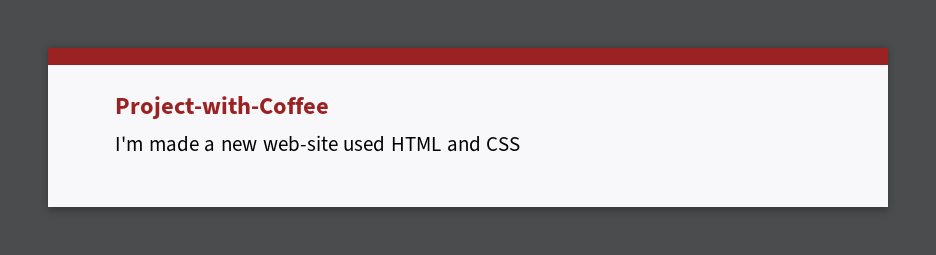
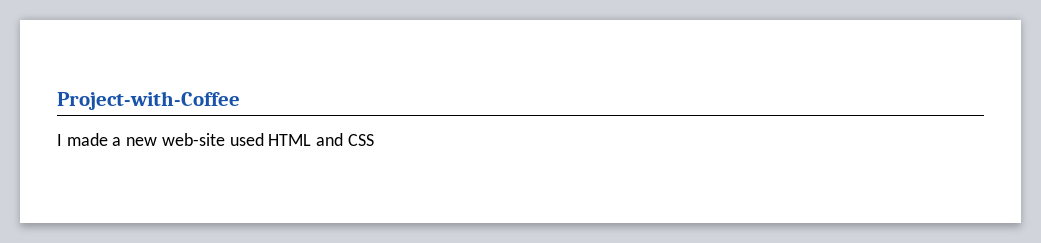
[115,136,143,151] I'm -> [57,134,62,146] I

